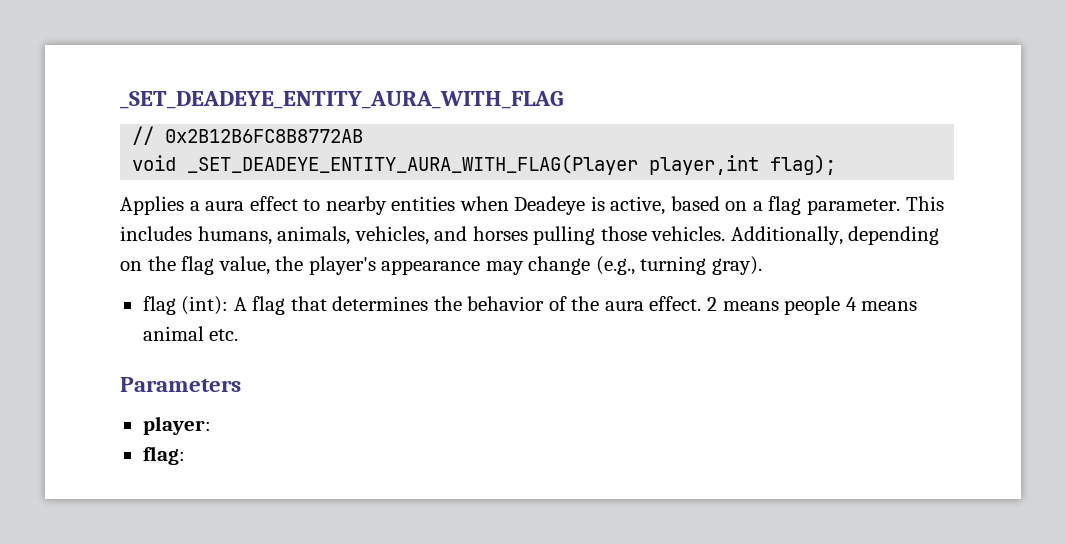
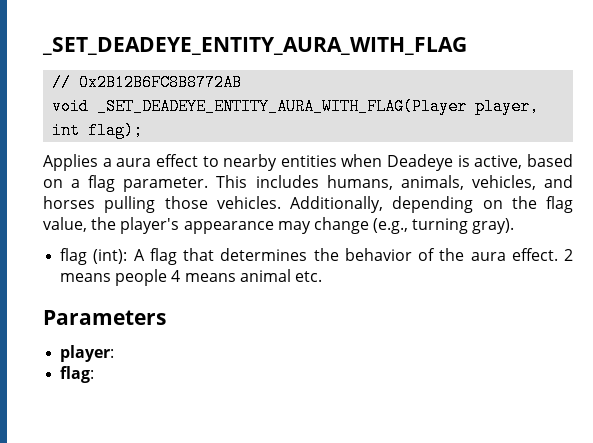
[649,155,760,175] player,int -> [475,98,540,115] [52,122,81,139] player, int

